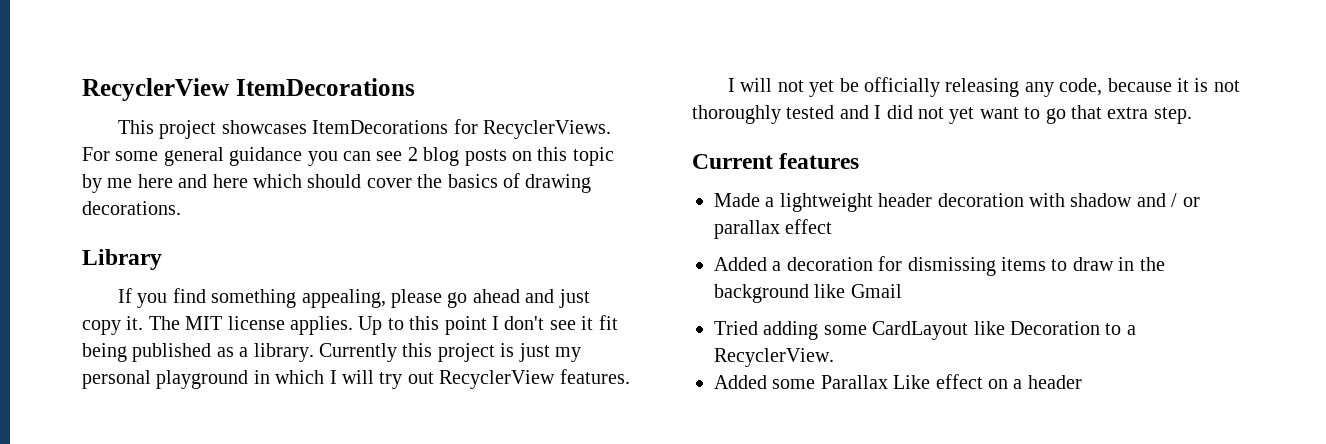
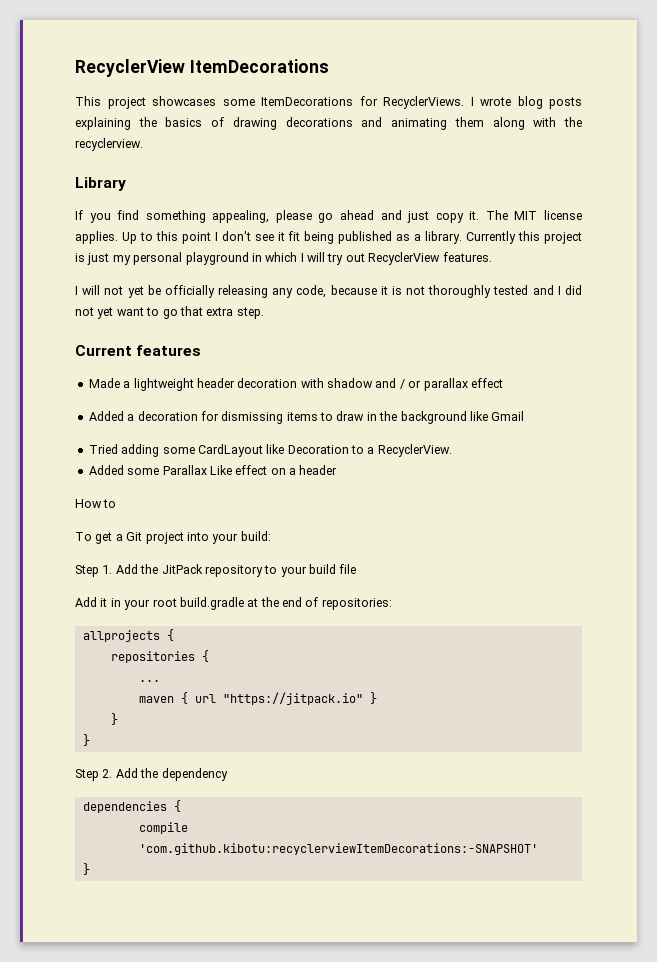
(307, 127) none -> [222,99,255,106] some
[82,147,614,166] [82,173,592,193] [82,201,181,215] For some general guidance you can see 2 blog posts on this topic by me here and here which should cover the basics of drawing decorations. -> [470,96,582,109] [75,117,583,130] [75,138,143,151] I wrote blog posts explaining the basics of drawing decorations and animating them along with the recyclerview.
(1082, 382) none -> [75,499,117,508] [75,531,271,544] [75,564,357,577] [75,597,392,610] [82,629,174,642] [110,650,209,663] [138,680,160,682] [138,692,377,705] [110,713,118,725] [82,734,90,746] [75,768,228,781] [82,800,181,813] [138,822,188,834] [138,843,538,855] [82,863,90,875] // How to // To get a Git project into your build: // Step 1. Add the JitPack repository to your build file // Add it in your root build.gradle at the end of repositories: // allprojects { // repositories { // ... // maven { url "https://jitpack.io" } // } // } // Step 2. Add the dependency // dependencies { // compile 'com.github.kibotu:recyclerviewItemDecorations:-SNAPSHOT' // }

